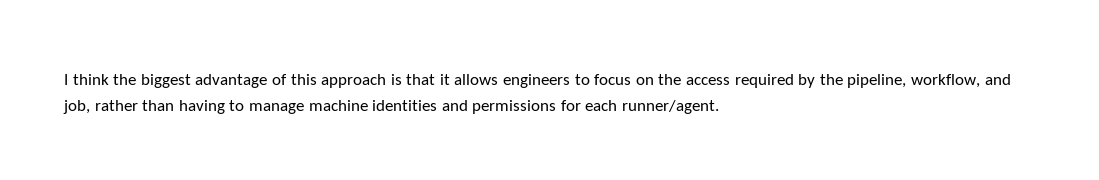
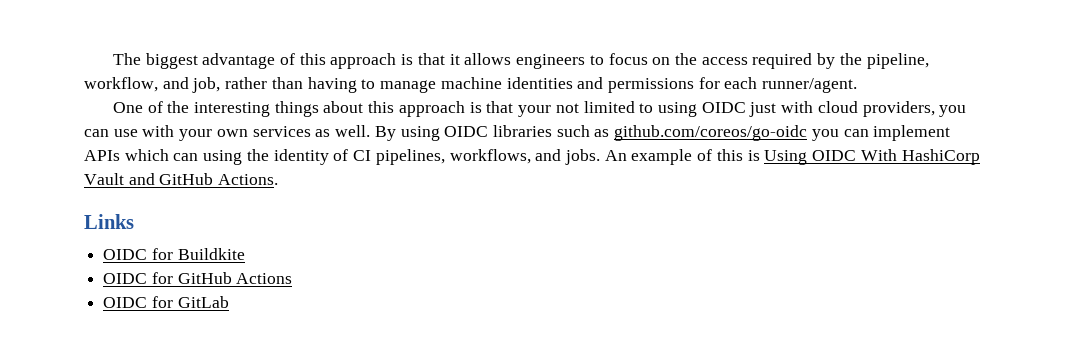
[64,74,137,85] I think the -> [112,53,141,65] The
(720, 107) none -> [112,101,967,117] [84,125,951,141] [84,149,980,165] [84,173,279,185] [84,214,134,229] [103,248,245,260] [103,272,293,284] [103,296,229,308] // One of the interesting things about this approach is that your not limited to using OIDC just with cloud providers, you can use with your own services as well. By using OIDC libraries such as github.com/coreos/go-oidc you can implement APIs which can using the identity of CI pipelines, workflows, and jobs. An example of this is Using OIDC With HashiCorp Vault and GitHub Actions. // Links // OIDC for Buildkite // OIDC for GitHub Actions // OIDC for GitLab

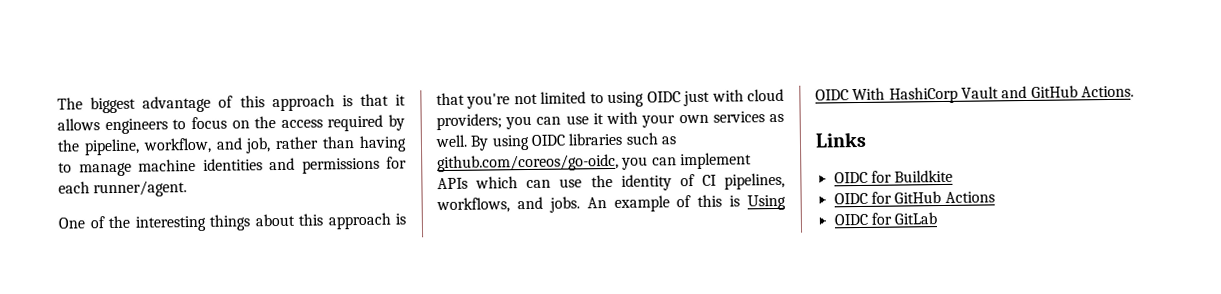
[518,105,552,117] your -> [466,93,511,109] you're
[862,101,935,117] providers, -> [436,113,502,131] providers;
(138, 133) none -> [592,113,604,125] it
[614,125,808,141] github.com/coreos/go-oidc -> [437,153,619,173] github.com/coreos/go-oidc,
[203,150,243,165] using -> [559,178,583,188] use

